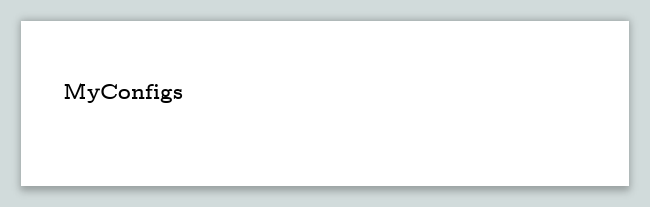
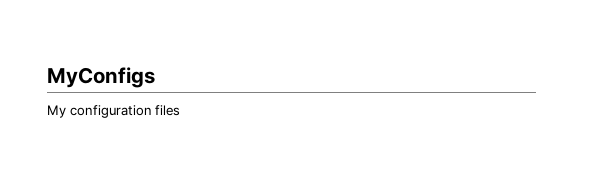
(183, 92) none -> [47,105,181,118] // My configuration files

